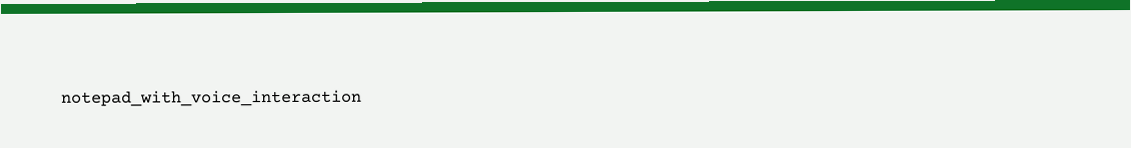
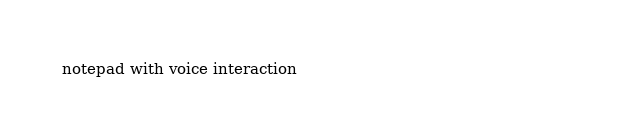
[61,89,362,107] notepad_with_voice_interaction -> [62,62,297,77] notepad with voice interaction

